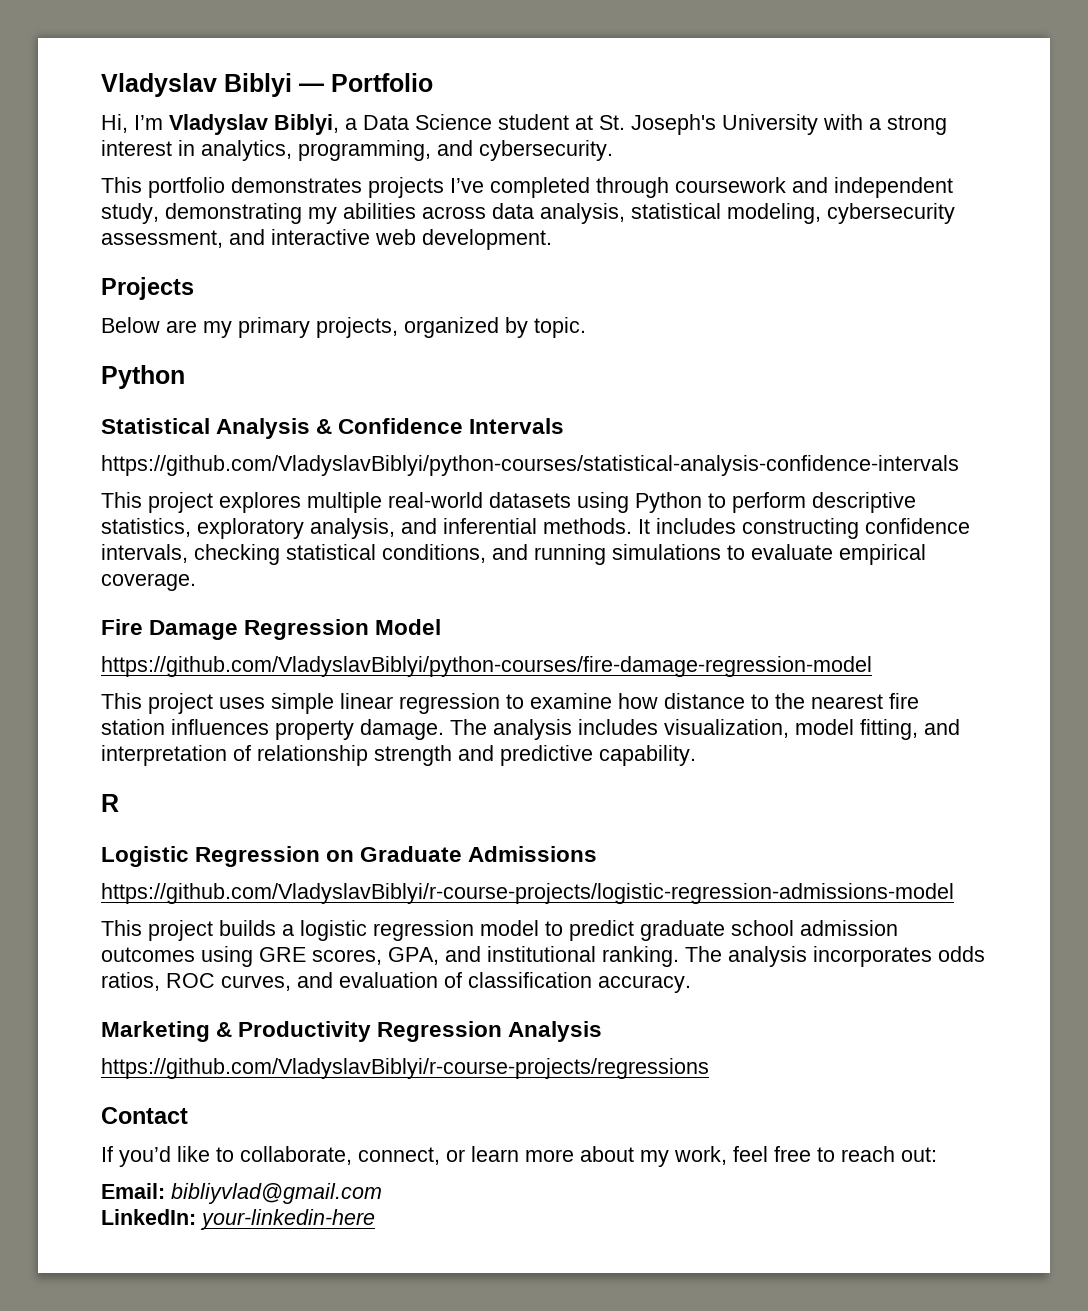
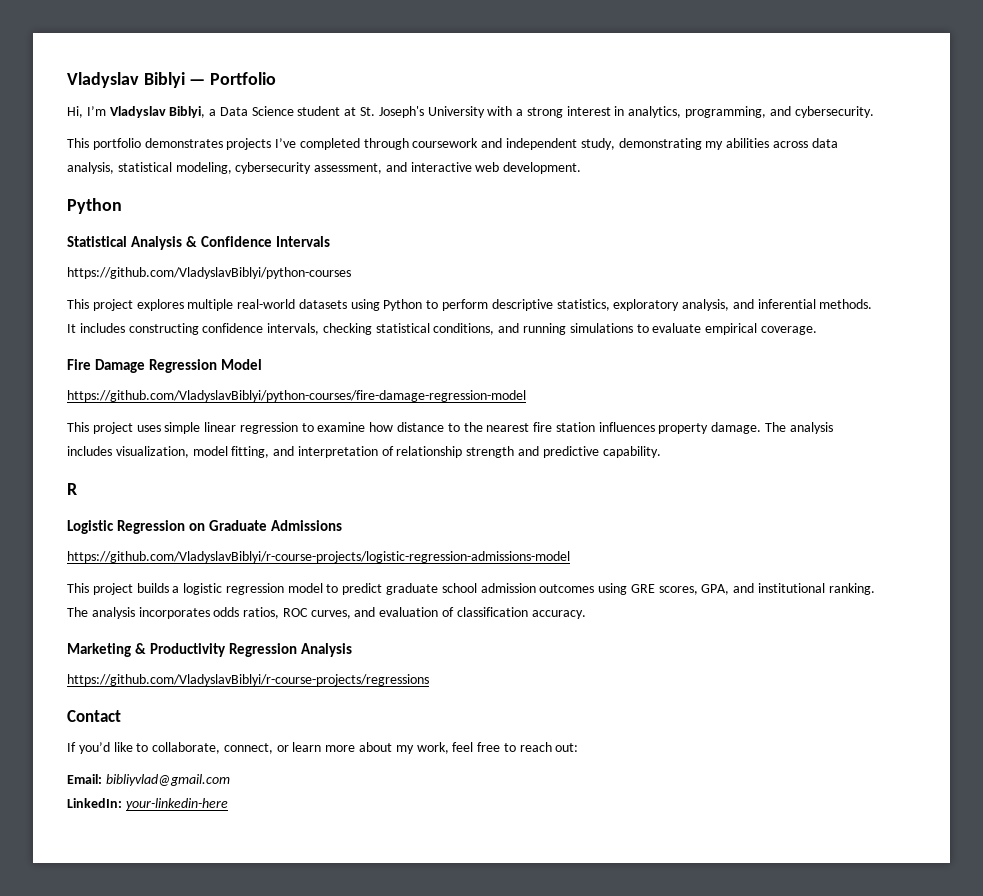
[101,277,194,300] [101,317,586,338] // Projects // Below are my primary projects, organized by topic. -> (582, 168) none
[101,455,959,476] https://github.com/VladyslavBiblyi/python-courses/statistical-analysis-confidence-intervals -> [67,267,351,279] https://github.com/VladyslavBiblyi/python-courses

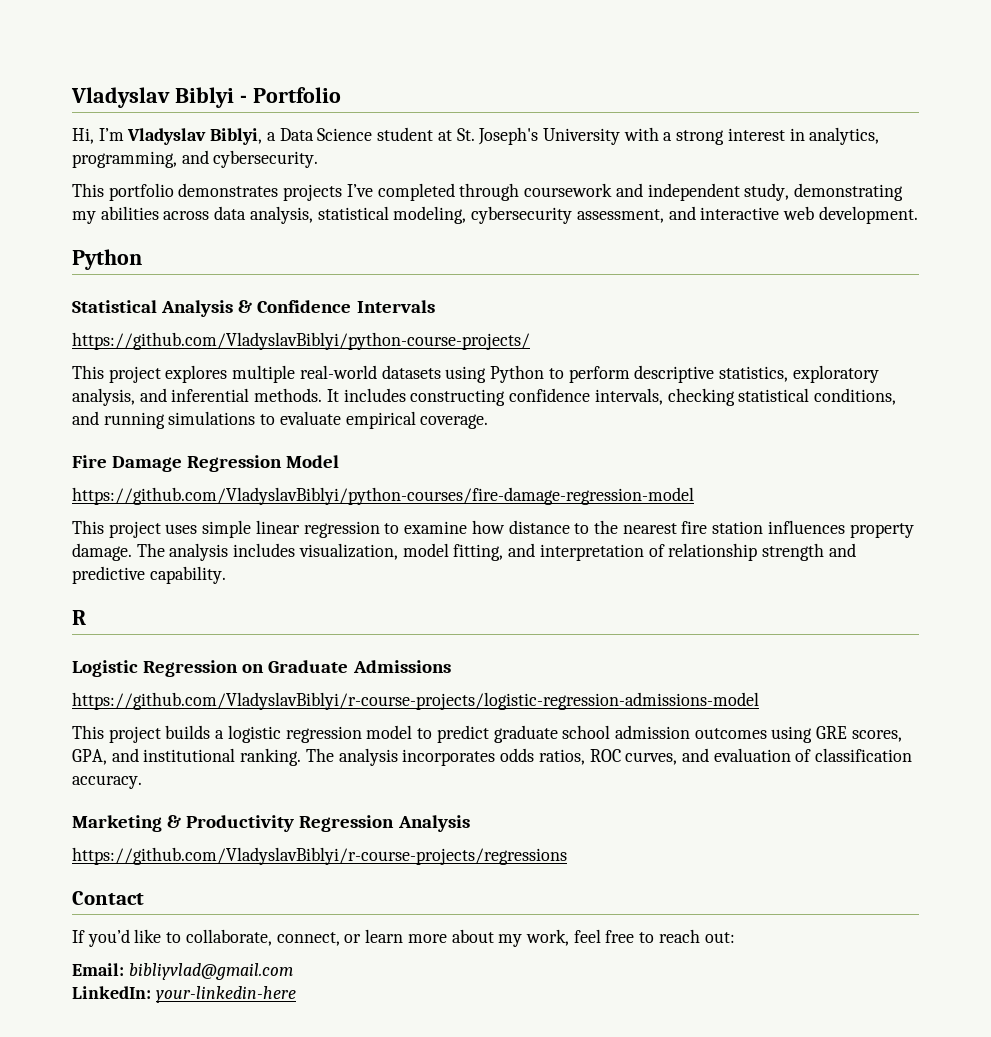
[189,79,206,85] — -> [239,95,247,103] -
[67,267,351,279] https://github.com/VladyslavBiblyi/python-courses -> [72,332,530,350] https://github.com/VladyslavBiblyi/python-course-projects/

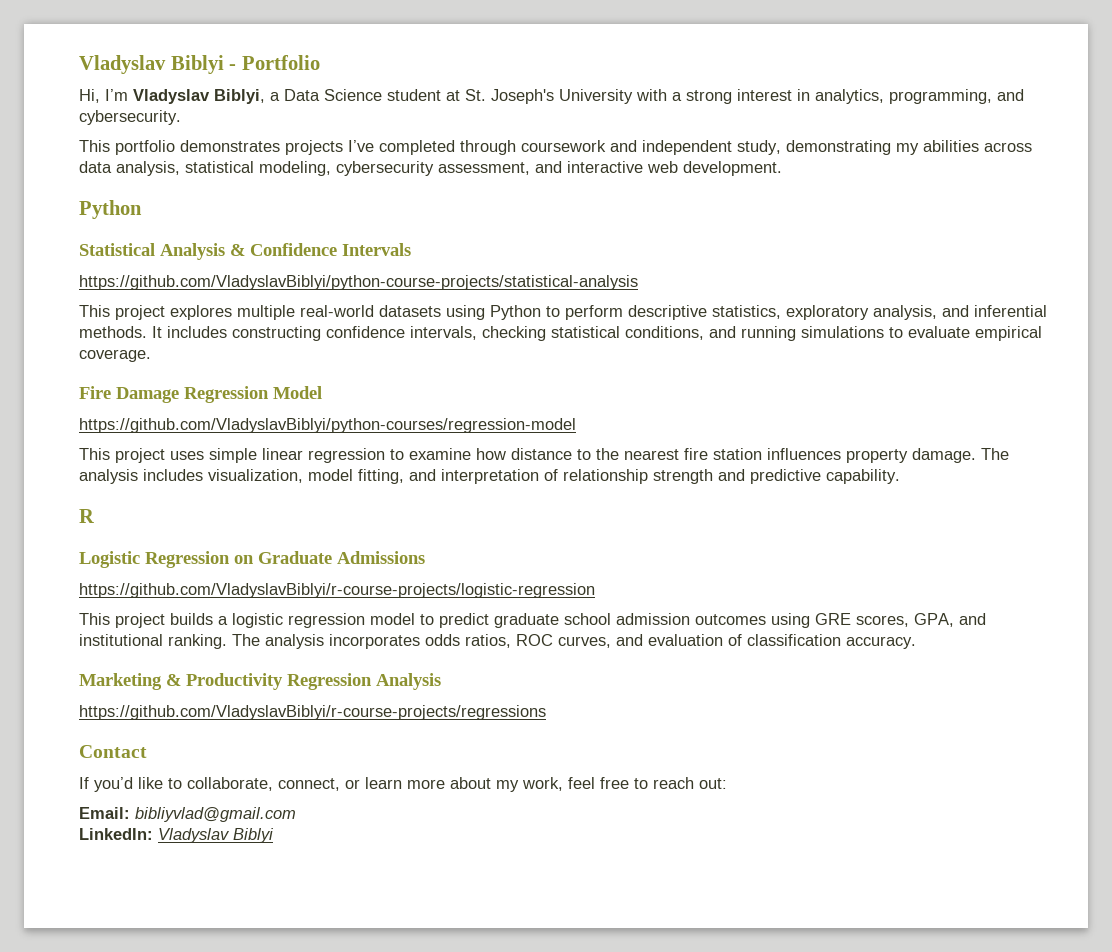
[72,332,530,350] https://github.com/VladyslavBiblyi/python-course-projects/ -> [79,275,638,290] https://github.com/VladyslavBiblyi/python-course-projects/statistical-analysis
[72,487,694,505] https://github.com/VladyslavBiblyi/python-courses/fire-damage-regression-model -> [79,418,576,433] https://github.com/VladyslavBiblyi/python-courses/regression-model
[72,692,759,710] https://github.com/VladyslavBiblyi/r-course-projects/logistic-regression-admissions-model -> [79,583,595,598] https://github.com/VladyslavBiblyi/r-course-projects/logistic-regression
[155,986,296,1003] your-linkedin-here -> [158,828,274,843] Vladyslav Biblyi

